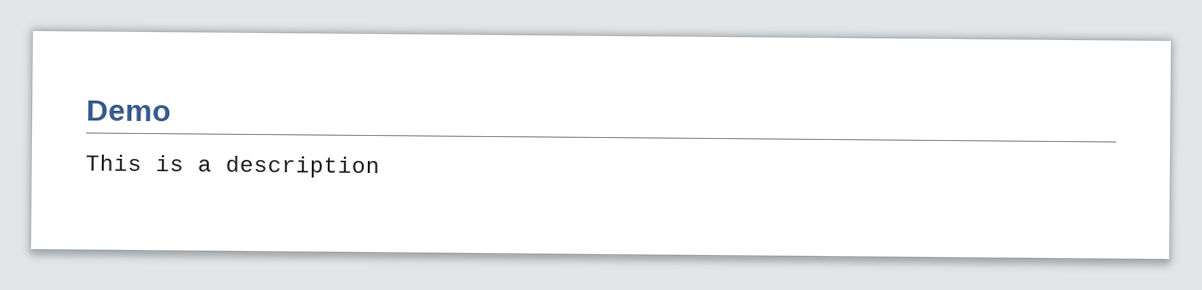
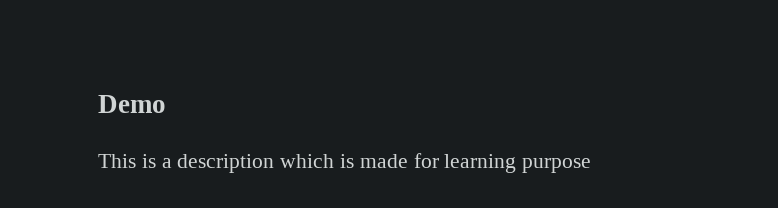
(380, 167) none -> [280,153,592,173] which is made for learning purpose

